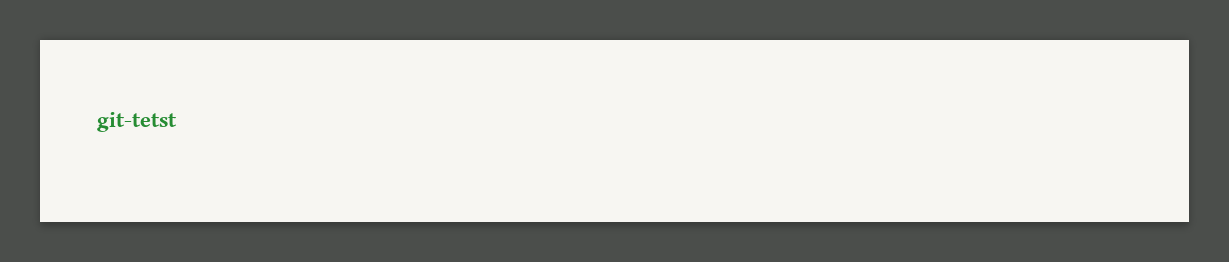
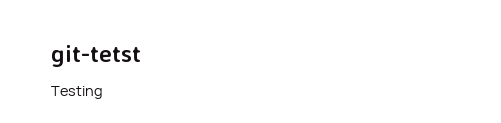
(177, 122) none -> [51,86,103,99] // Testing

